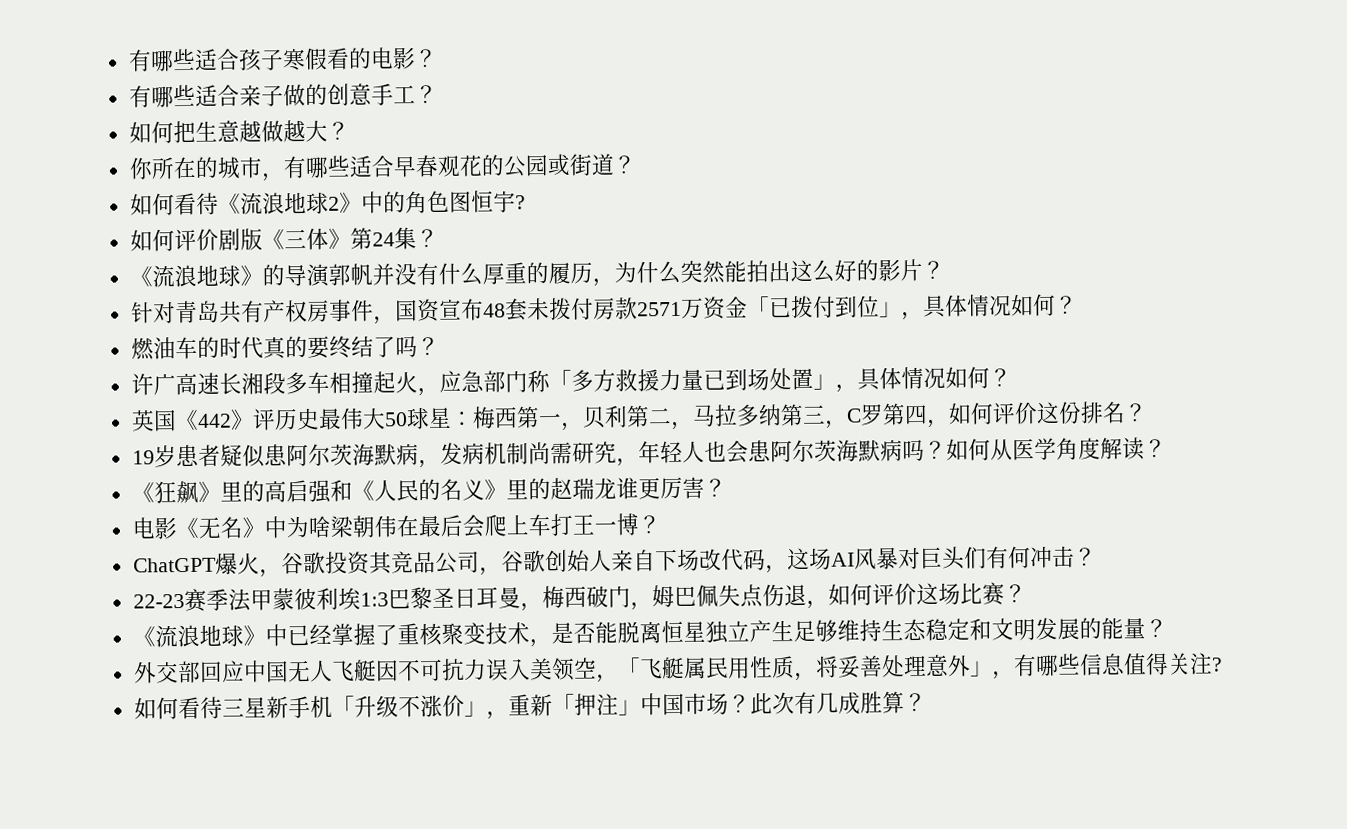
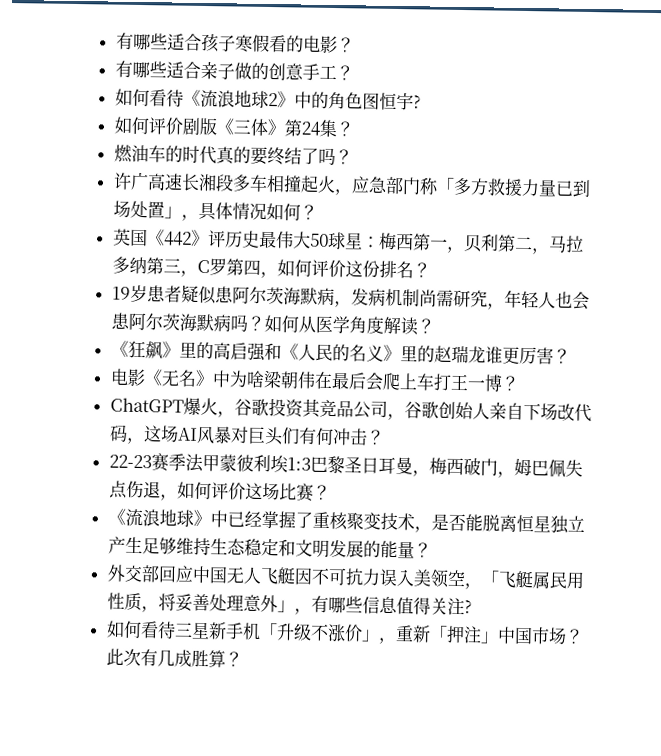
[128,119,350,144] [128,153,637,182] // 如何把生意越做越大？ // 你所在的城市，有哪些适合早春观花的公园或街道？ -> (354, 73) none
[129,258,945,288] [130,293,1078,325] // 《流浪地球》的导演郭帆并没有什么厚重的履历，为什么突然能拍出这么好的影片？ // 针对青岛共有产权房事件，国资宣布48套未拨付房款2571万资金「已拨付到位」，具体情况如何？ -> (354, 129) none

